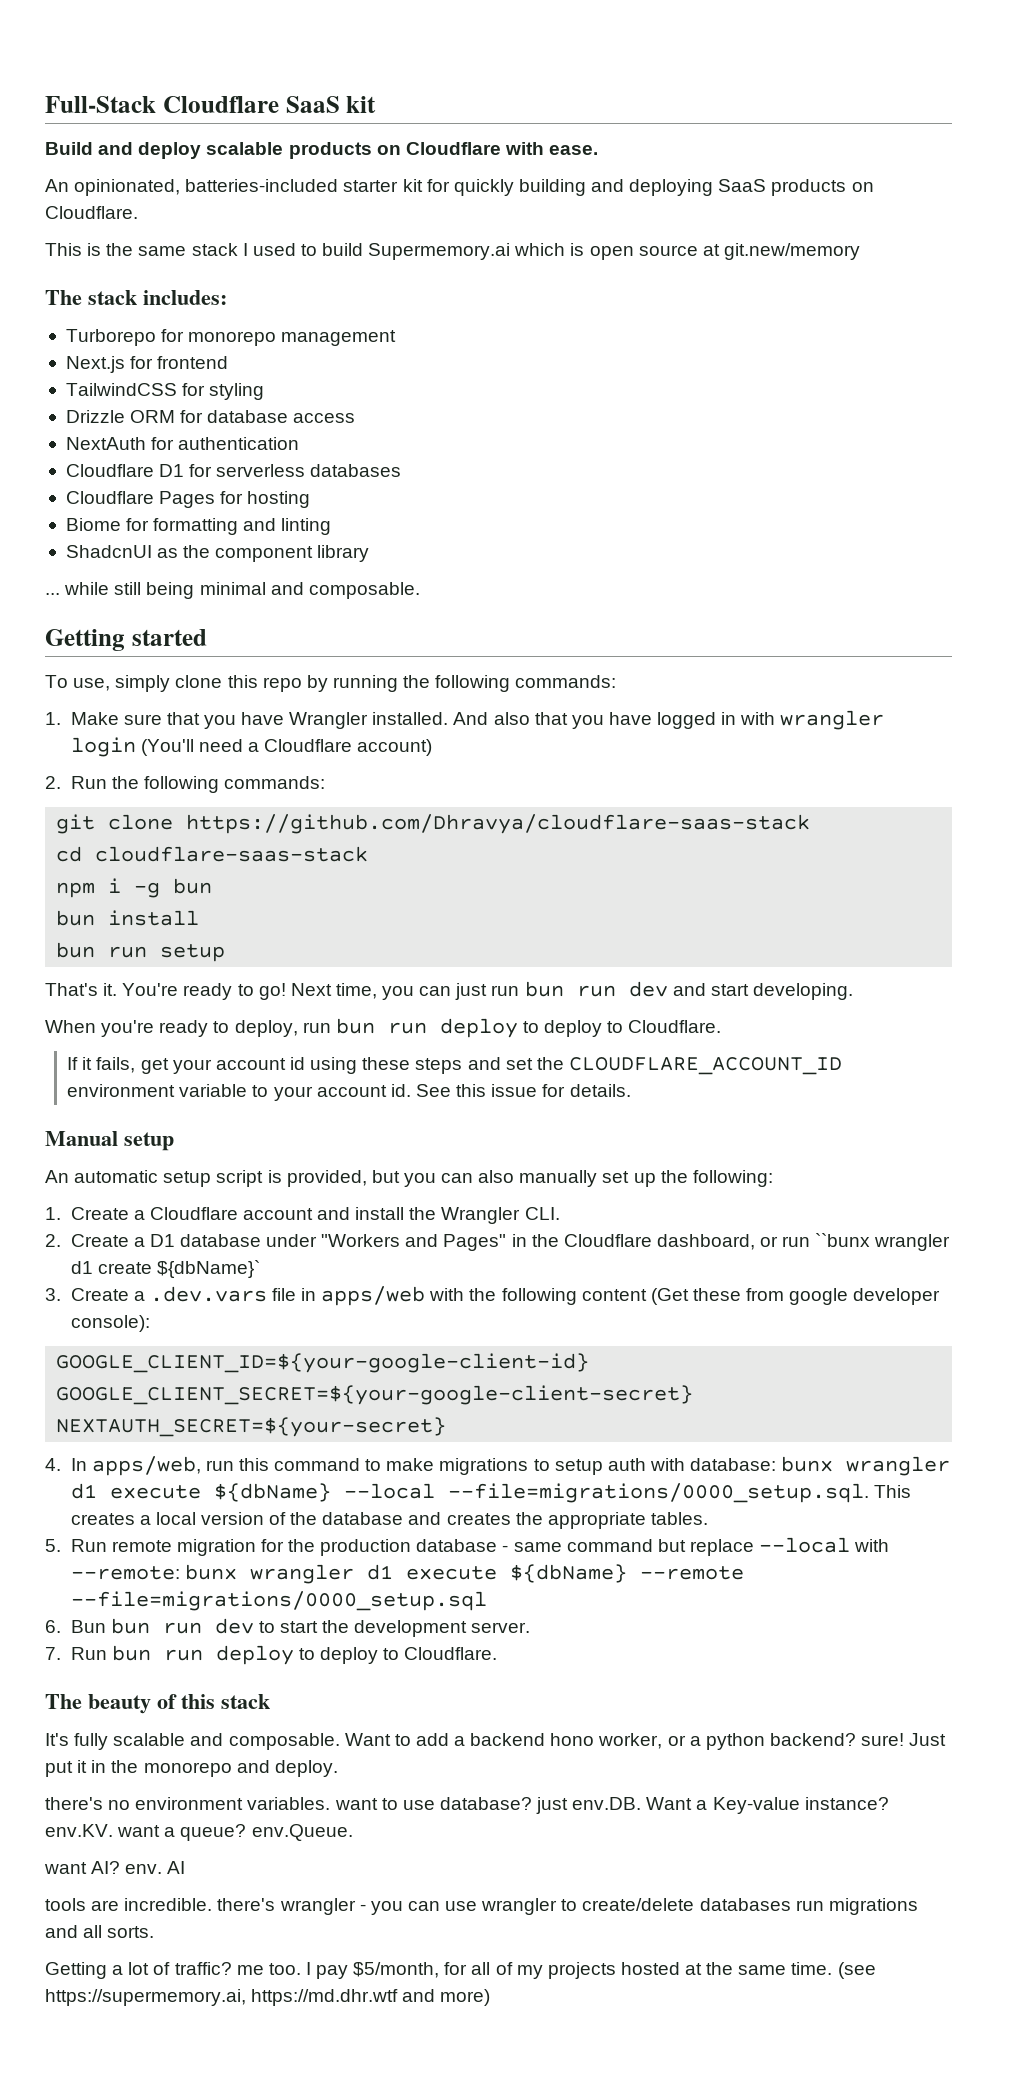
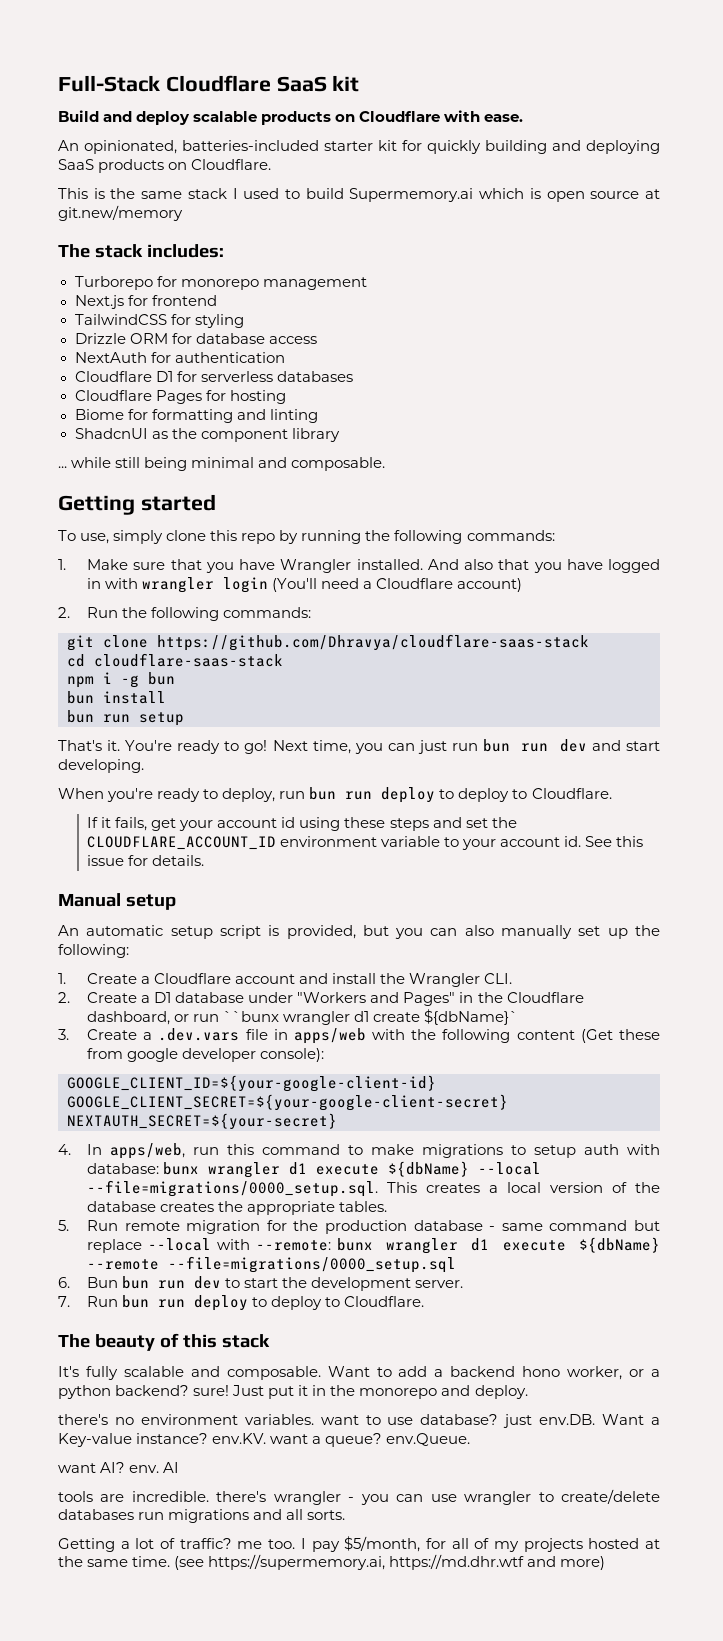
[408,1512,442,1525] and -> (157, 1206) none

